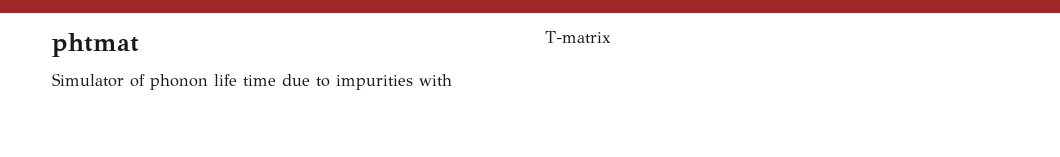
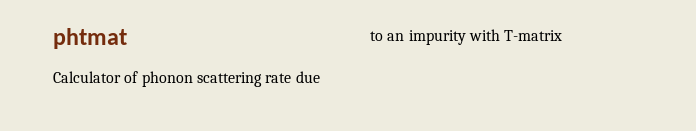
[52,73,124,87] Simulator -> [53,71,121,83] Calculator
[214,74,413,90] life time due to impurities -> [196,71,320,87] [370,30,466,45] scattering rate due to an impurity

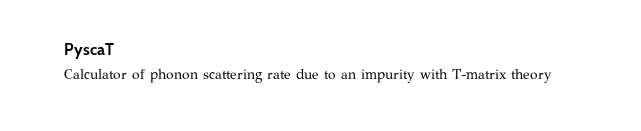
[53,28,127,49] phtmat -> [64,43,114,59] PyscaT
(563, 35) none -> [511,69,552,83] theory

